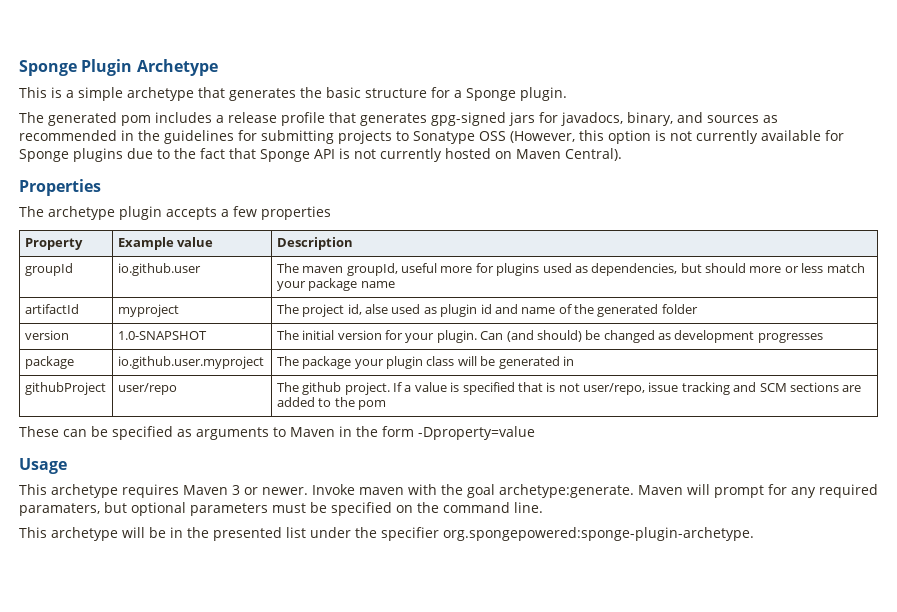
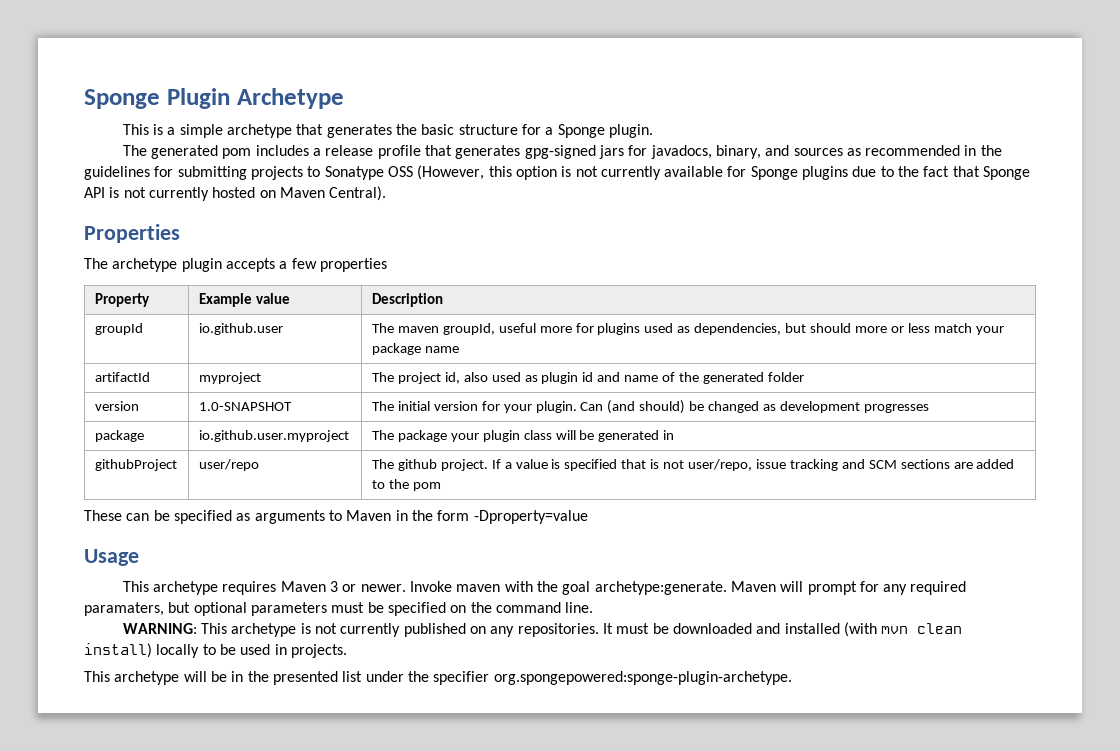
[365,304,389,314] alse -> [463,372,488,382] also
(543, 507) none -> [122,622,963,637] [84,643,347,658] // WARNING: This archetype is not currently published on any repositories. It must be downloaded and installed (with mvn clean install) locally to be used in projects.

